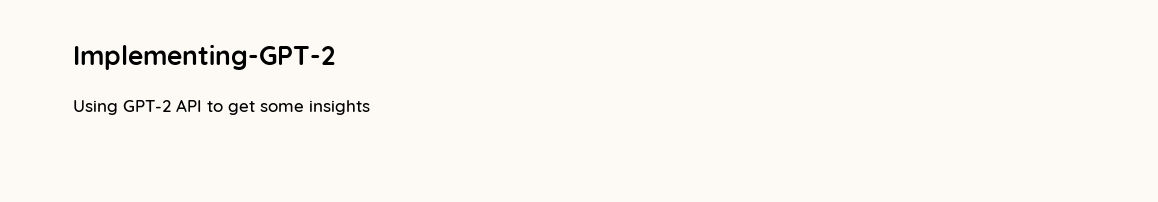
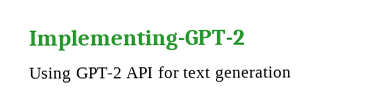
[207,100,370,115] to get some insights -> [157,66,292,82] for text generation

